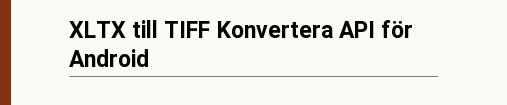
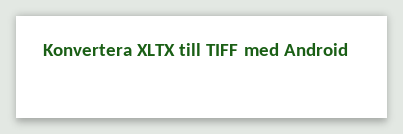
(69, 29) none -> [43,44,132,56] Konvertera
[216,20,414,38] Konvertera API för -> [243,43,279,56] med

